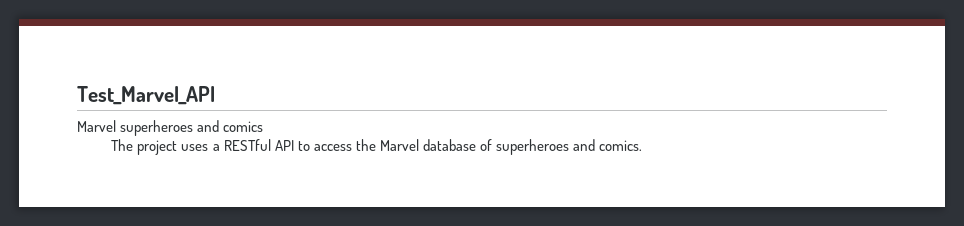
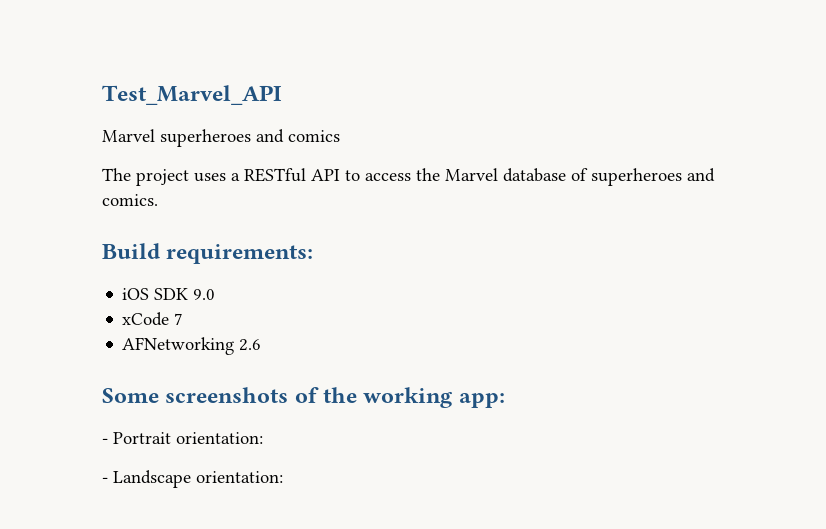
(643, 145) none -> [102,243,314,264] [122,288,216,300] [122,312,184,326] [122,337,262,355] [102,387,505,408] [102,432,263,444] [102,470,283,488] // Build requirements: // iOS SDK 9.0 // xCode 7 // AFNetworking 2.6 // Some screenshots of the working app: // - Portrait orientation: // - Landscape orientation:

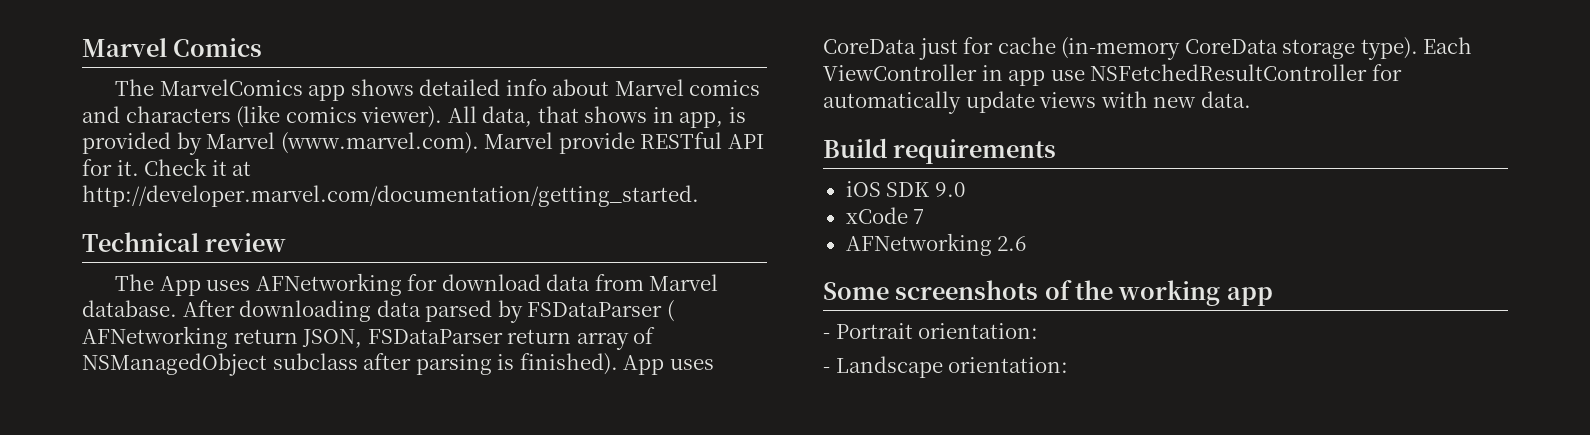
[102,85,282,105] [102,129,340,147] [102,168,715,186] [102,194,158,206] Test_Marvel_API // Marvel superheroes and comics // The project uses a RESTful API to access the Marvel database of superheroes and comics. -> [82,38,263,57] [115,79,761,101] [82,105,746,128] [82,132,764,155] [82,158,252,176] [82,185,699,207] [82,232,287,252] [115,273,719,296] [82,300,674,323] [82,326,656,350] [82,353,714,376] [823,37,1473,60] [823,64,1402,86] [823,91,1251,114] Marvel Comics // The MarvelComics app shows detailed info about Marvel comics and characters (like comics viewer). All data, that shows in app, is provided by Marvel (www.marvel.com). Marvel provide RESTful API for it. Check it at http://developer.marvel.com/documentation/getting_started. // Technical review // The App uses AFNetworking for download data from Marvel database. After downloading data parsed by FSDataParser ( AFNetworking return JSON, FSDataParser return array of NSManagedObject subclass after parsing is finished). App uses CoreData just for cache (in-memory CoreData storage type). Each ViewController in app use NSFetchedResultController for automatically update views with new data.
[166,244,314,264] requirements: -> [893,139,1057,164] requirements
[458,393,505,408] app: -> [1226,287,1273,306] app

